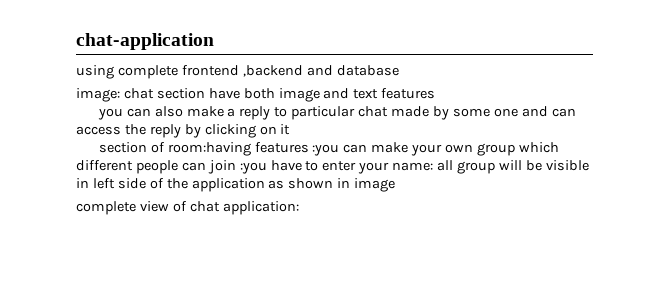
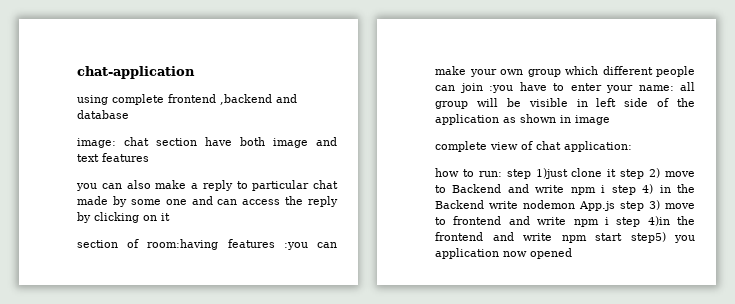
(299, 208) none -> [435,168,695,179] [435,184,695,195] [435,200,695,211] [435,216,695,227] [435,232,695,243] [435,248,572,259] // how to run: step 1)just clone it step 2) move to Backend and write npm i step 4) in the Backend write nodemon App.js step 3) move to frontend and write npm i step 4)in the frontend and write npm start step5) you application now opened

